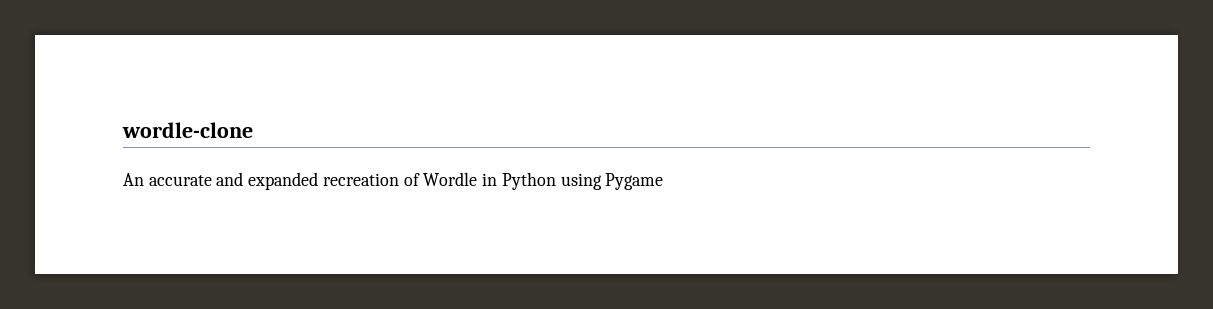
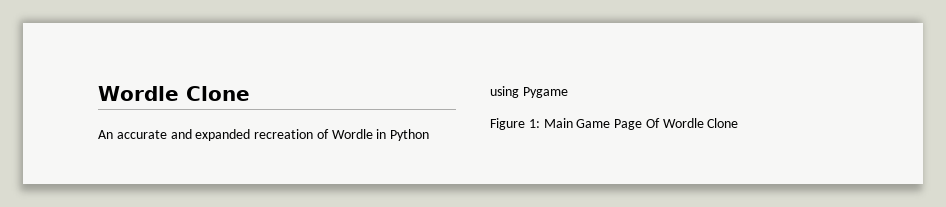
[122,122,253,138] wordle-clone -> [98,86,250,101] Wordle Clone
(664, 181) none -> [490,118,739,130] // Figure 1: Main Game Page Of Wordle Clone

